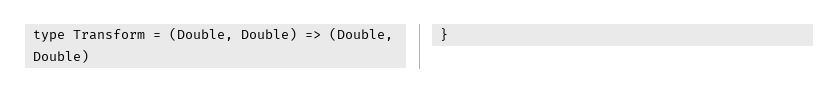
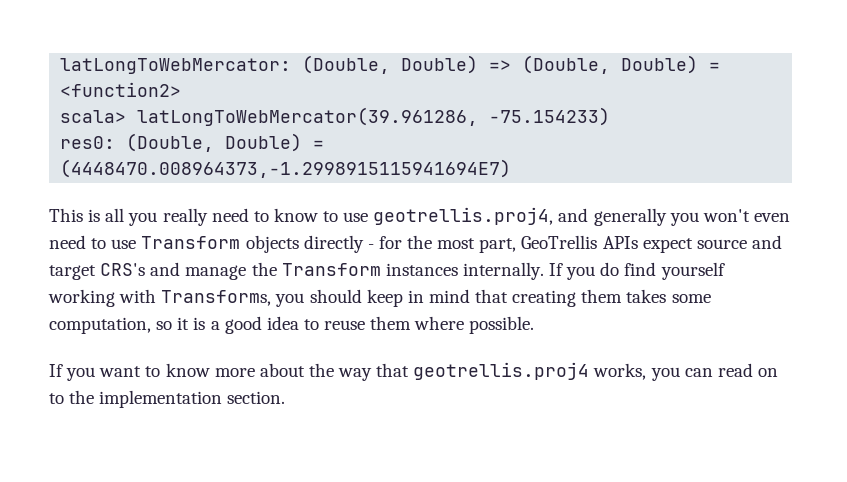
[32,29,161,42] type Transform = -> [60,58,292,74] latLongToWebMercator:
[439,28,448,41] // } -> [709,62,721,71] [60,82,182,97] [60,107,611,126] [60,133,325,152] [60,159,512,178] [49,207,790,226] [49,235,782,253] [49,262,725,280] [48,289,711,307] [49,316,535,334] [49,362,778,381] [49,390,286,408] = <function2> // scala> latLongToWebMercator(39.961286, -75.154233) // res0: (Double, Double) = (4448470.008964373,-1.2998915115941694E7) // This is all you really need to know to use geotrellis.proj4, and generally you won't even need to use Transform objects directly - for the most part, GeoTrellis APIs expect source and target CRS's and manage the Transform instances internally. If you do find yourself working with Transforms, you should keep in mind that creating them takes some computation, so it is a good idea to reuse them where possible. // If you want to know more about the way that geotrellis.proj4 works, you can read on to the implementation section.

